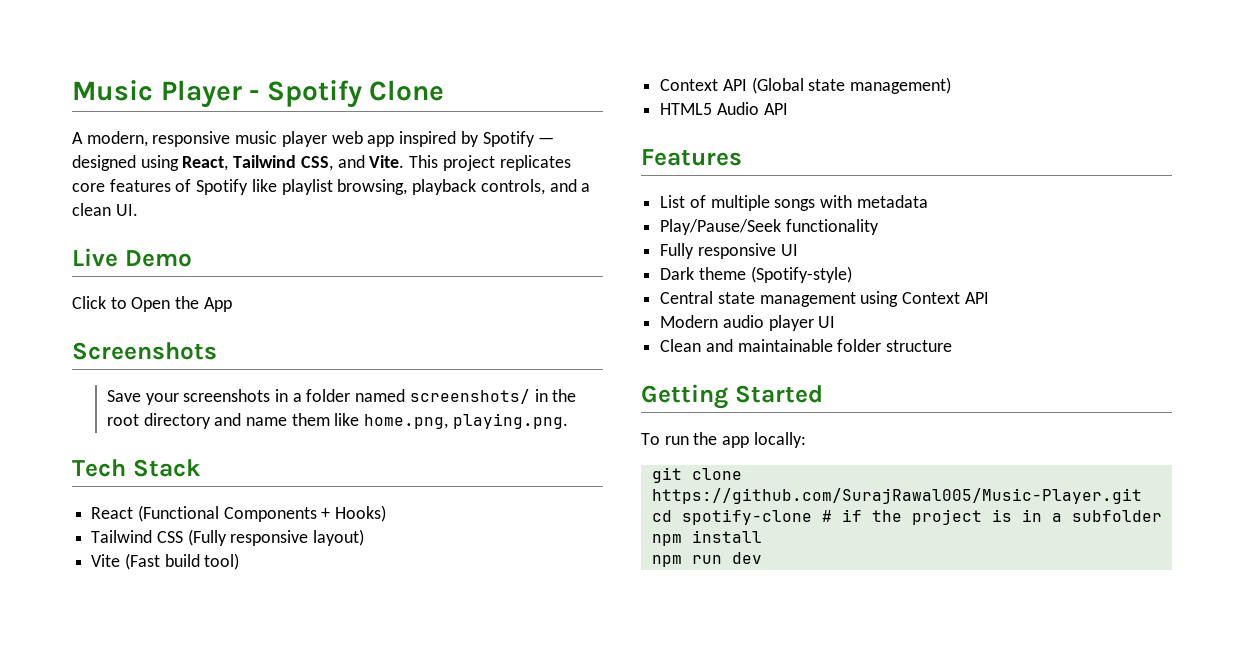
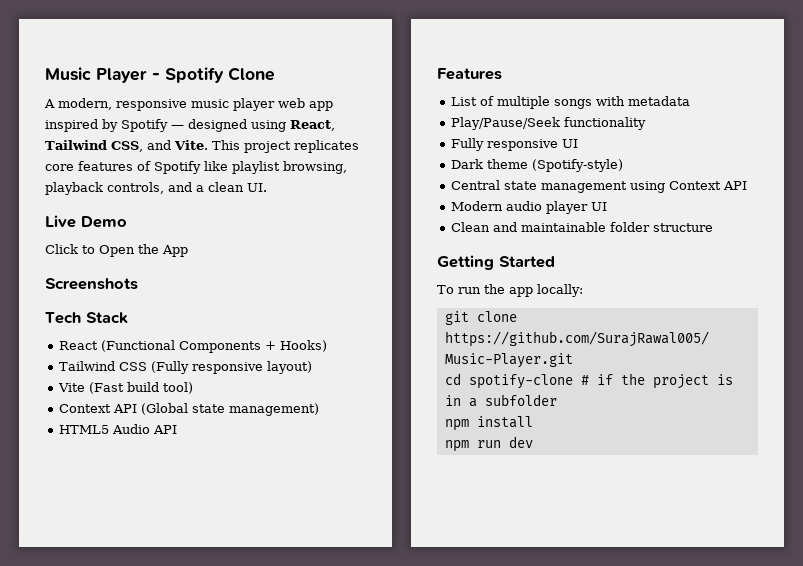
[106,389,577,405] [106,413,568,429] // Save your screenshots in a folder named screenshots/ in the root directory and name them like home.png, playing.png. -> (138, 284) none

